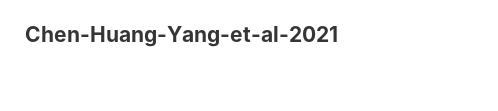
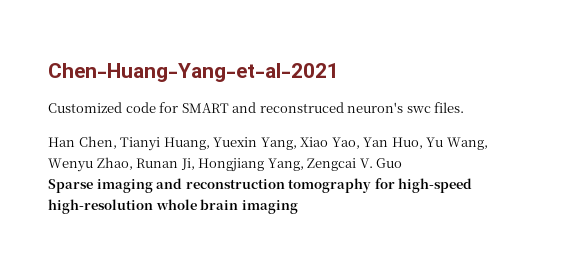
(338, 36) none -> [48,102,465,113] [48,136,488,151] [48,157,403,172] [48,178,473,193] [48,199,298,214] // Customized code for SMART and reconstruced neuron's swc files. // Han Chen, Tianyi Huang, Yuexin Yang, Xiao Yao, Yan Huo, Yu Wang, Wenyu Zhao, Runan Ji, Hongjiang Yang, Zengcai V. Guo // Sparse imaging and reconstruction tomography for high-speed high-resolution whole brain imaging

